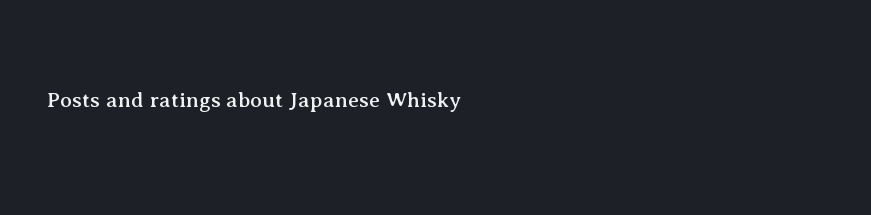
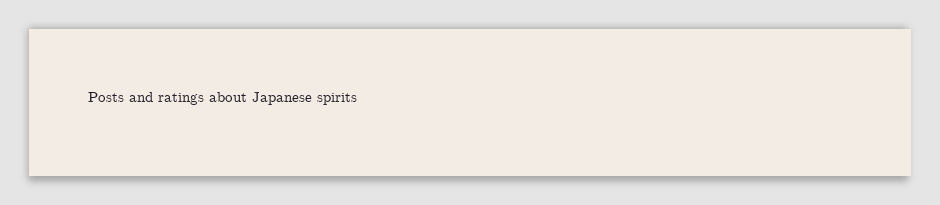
[386,92,462,112] Whisky -> [317,93,357,105] spirits

